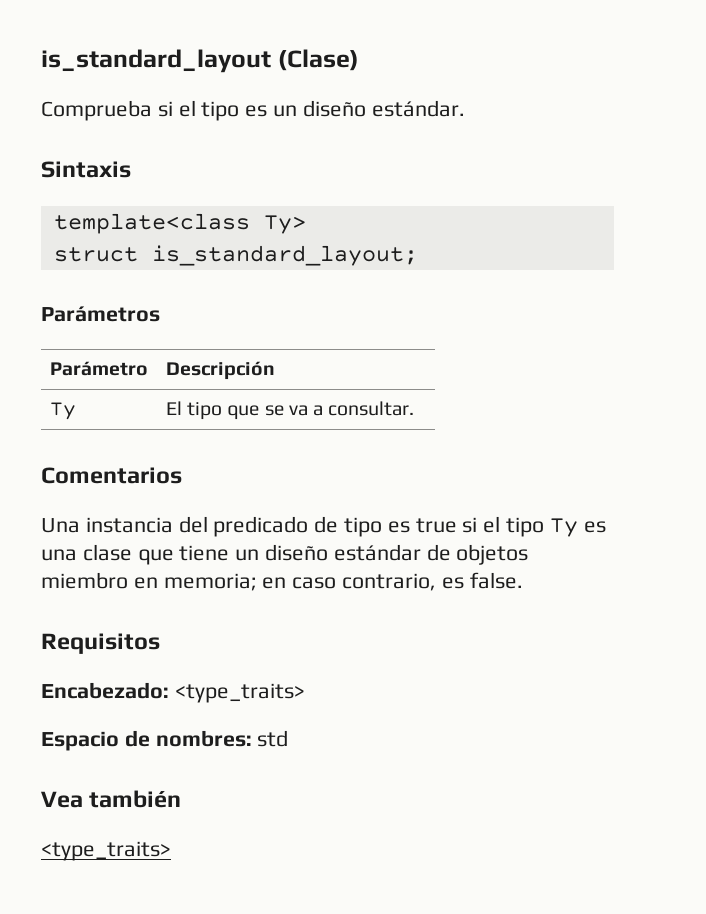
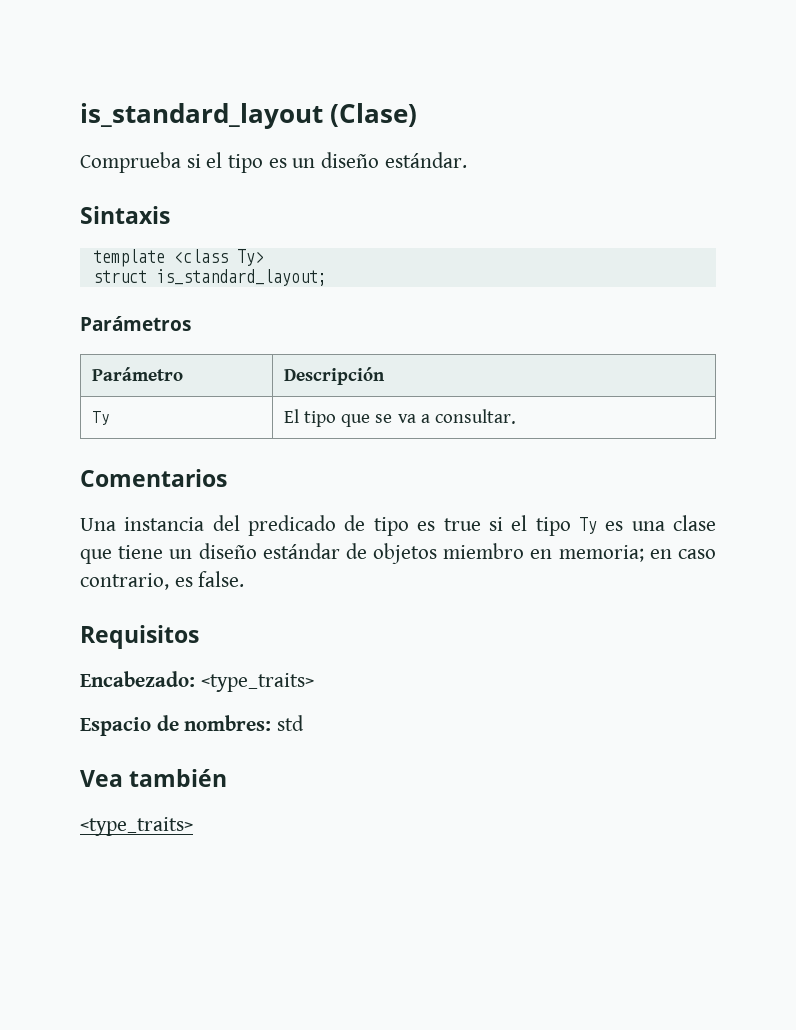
[53,213,250,234] template<class -> [92,249,228,267] template <class

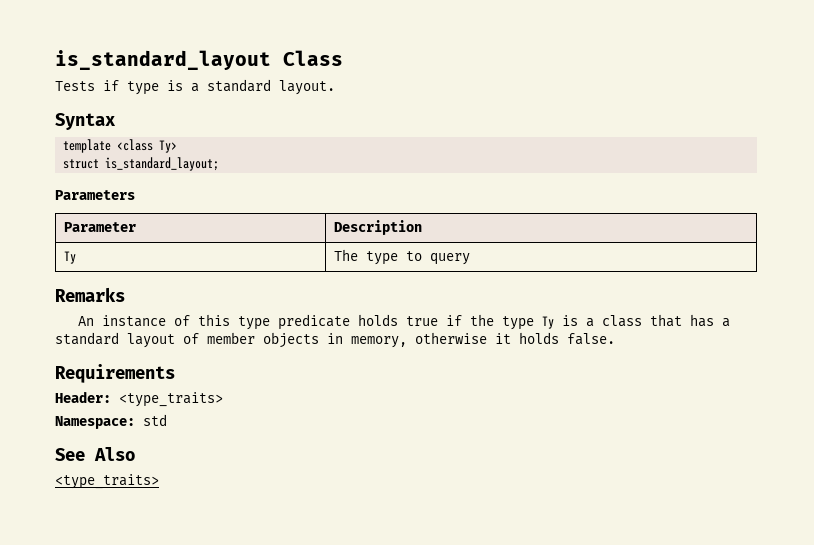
[330,103,418,127] [80,152,467,173] [80,206,170,224] (Clase) // Comprueba si el tipo es un diseño estándar. // Sintaxis -> [283,50,343,66] [55,79,335,95] [55,113,116,130] Class // Tests if type is a standard layout. // Syntax
[80,316,191,331] [92,367,184,381] [284,367,386,385] [92,411,111,425] [284,409,516,427] [80,469,227,487] [80,515,716,536] [80,543,716,564] [80,573,193,590] Parámetros // Parámetro | Descripción // Ty | El tipo que se va a consultar. // Comentarios // Una instancia del predicado de tipo es true si el tipo Ty es una clase que tiene un diseño estándar de objetos miembro en memoria; en caso contrario, es -> [55,190,135,200] [64,222,137,232] [334,220,423,235] [64,251,77,264] [334,249,471,265] [55,287,125,302] [77,314,730,330] [55,332,559,348] Parameters // Parameter | Description // Ty | The type to query // Remarks // An instance of this type predicate holds true if the type Ty is a class that has a standard layout of member objects in memory, otherwise it holds
[80,625,199,649] [80,671,195,687] Requisitos // Encabezado: -> [55,364,175,383] [55,391,111,403] Requirements // Header:
[80,715,272,736] Espacio de nombres: -> [55,416,135,429] Namespace:
[80,769,228,787] Vea también -> [55,447,135,461] See Also

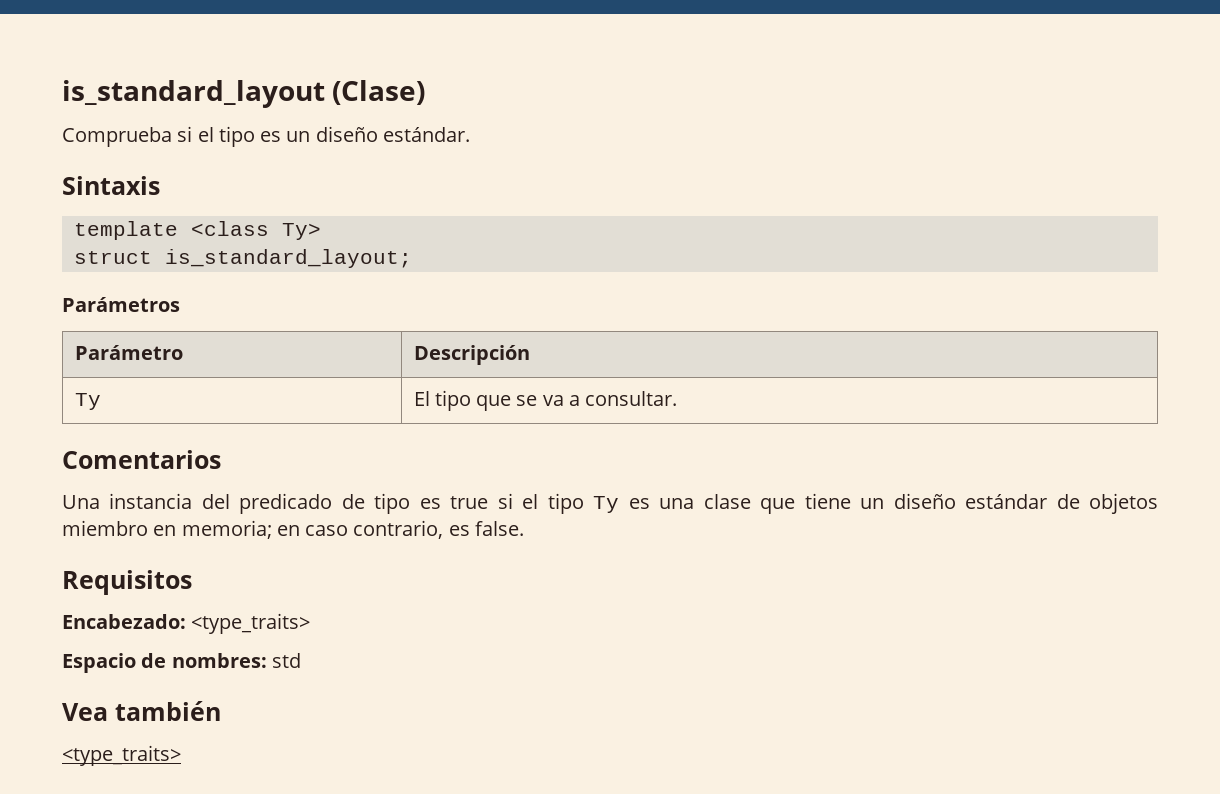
[283,50,343,66] [55,79,335,95] [55,113,116,130] Class // Tests if type is a standard layout. // Syntax -> [332,80,426,105] [62,126,470,147] [62,176,160,195] (Clase) // Comprueba si el tipo es un diseño estándar. // Sintaxis
[55,190,135,200] [64,222,137,232] [334,220,423,235] [64,251,77,264] [334,249,471,265] [55,287,125,302] [77,314,730,330] [55,332,559,348] Parameters // Parameter | Description // Ty | The type to query // Remarks // An instance of this type predicate holds true if the type Ty is a class that has a standard layout of member objects in memory, otherwise it holds -> [62,297,180,312] [74,345,183,360] [413,345,530,365] [74,393,101,410] [413,390,678,411] [62,450,221,469] [62,493,1158,514] [62,520,470,539] Parámetros // Parámetro | Descripción // Ty | El tipo que se va a consultar. // Comentarios // Una instancia del predicado de tipo es true si el tipo Ty es una clase que tiene un diseño estándar de objetos miembro en memoria; en caso contrario, es
[55,364,175,383] [55,391,111,403] Requirements // Header: -> [62,570,192,595] [62,614,186,629] Requisitos // Encabezado:
[55,416,135,429] Namespace: -> [62,653,267,673] Espacio de nombres:
[55,447,135,461] See Also -> [62,701,221,721] Vea también

